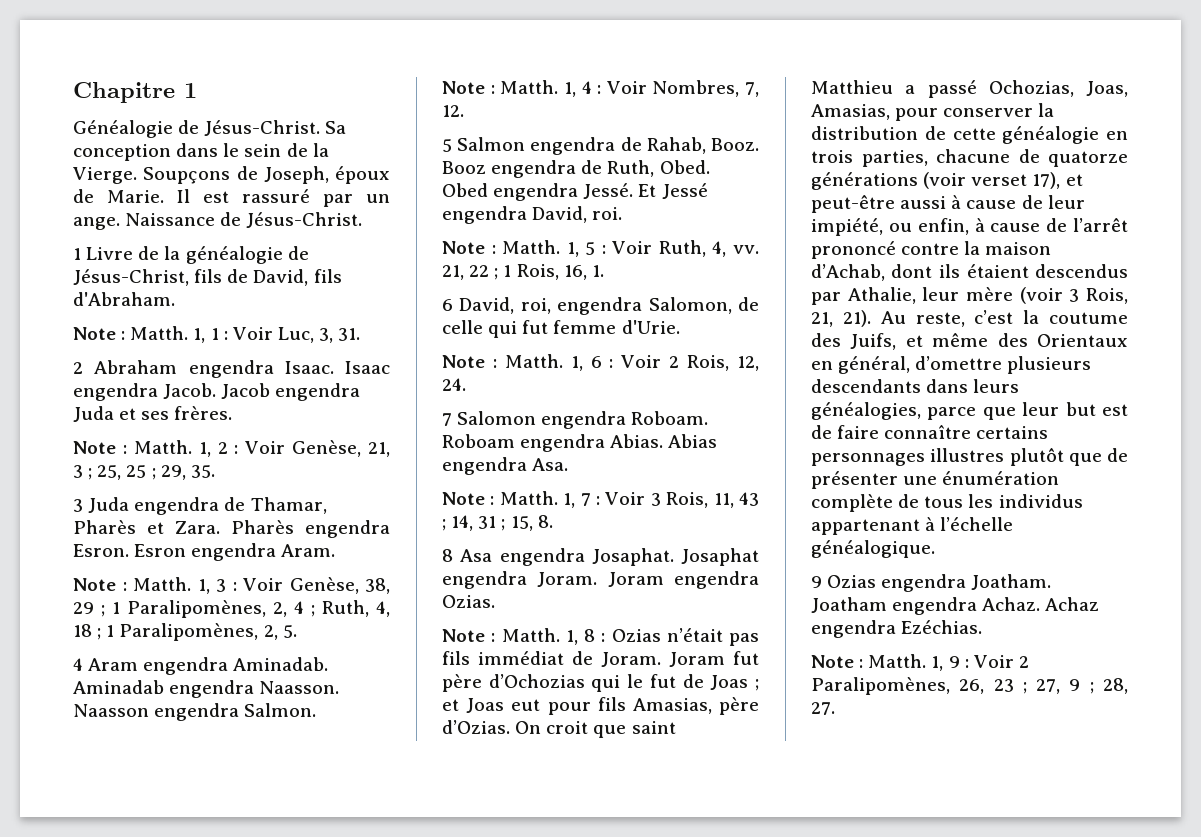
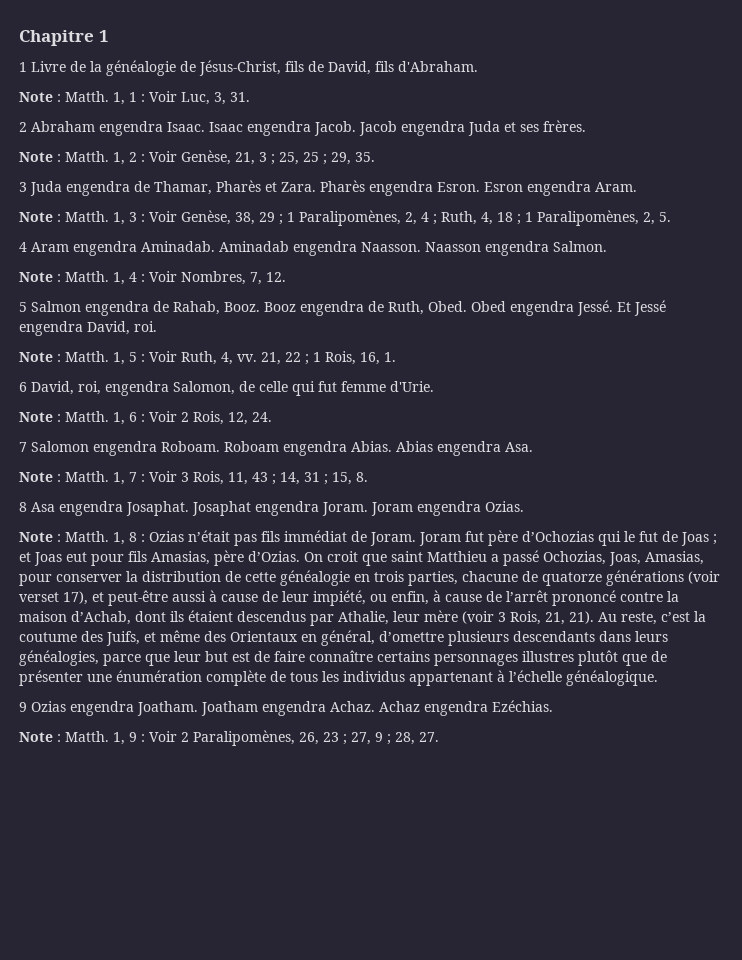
[73,120,347,138] [73,143,329,161] [73,166,390,184] [73,189,390,207] [73,212,363,230] // Généalogie de Jésus-Christ. Sa conception dans le sein de la Vierge. Soupçons de Joseph, époux de Marie. Il est rassuré par un ange. Naissance de Jésus-Christ. -> (109, 36) none

